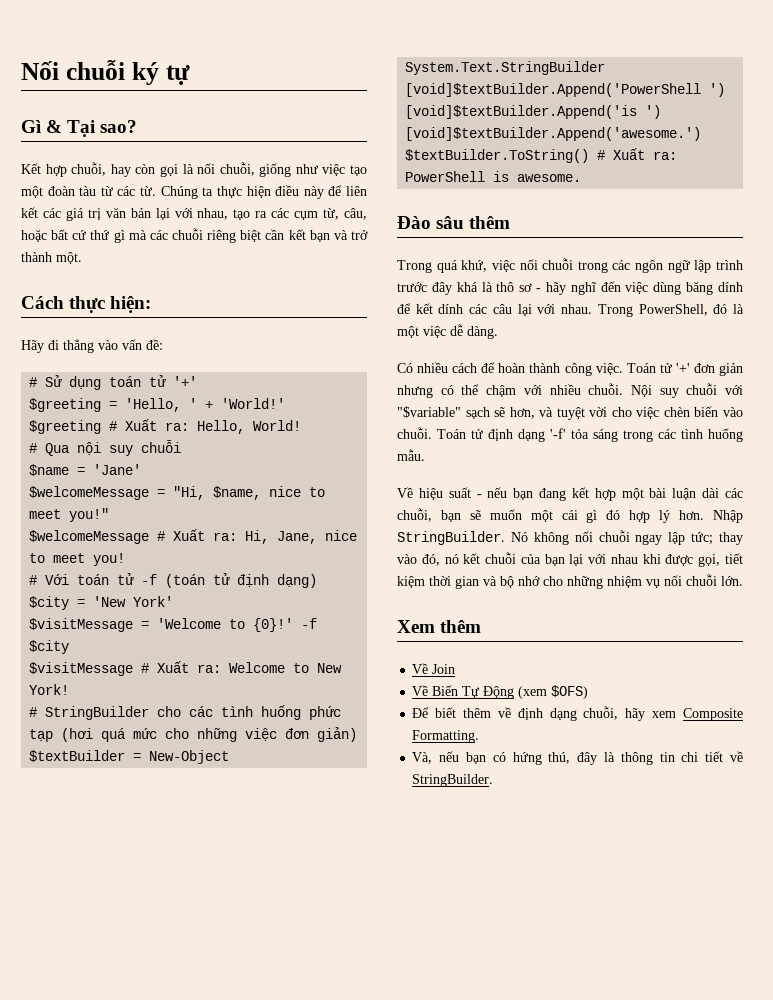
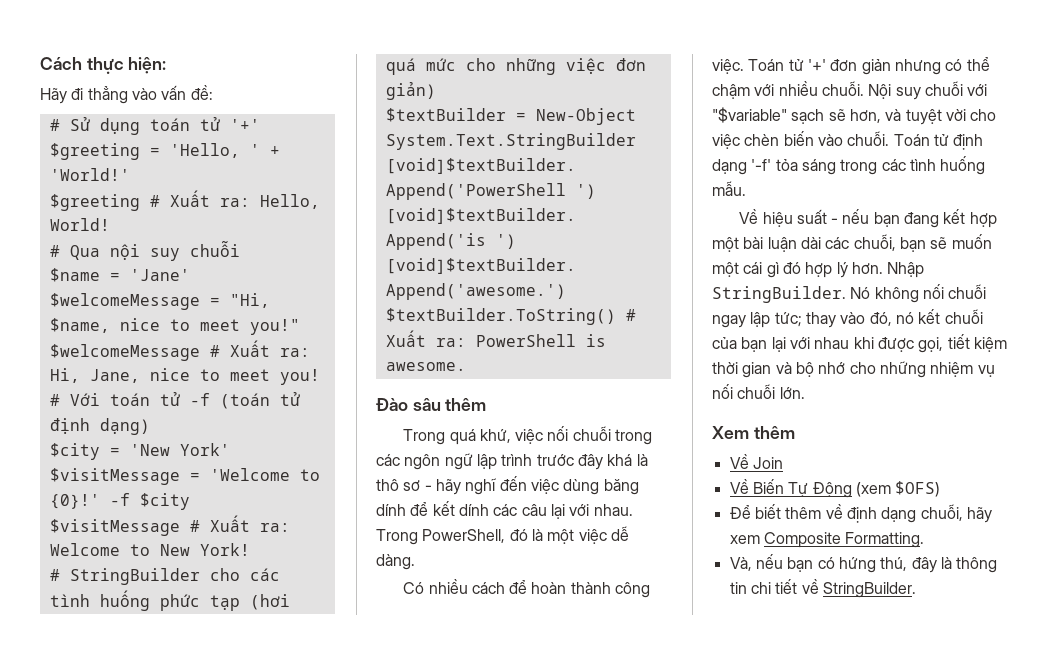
[21,60,190,85] [21,120,138,137] [21,162,367,177] [21,185,368,199] [21,207,367,221] [21,228,369,243] [21,252,82,264] Nối chuỗi ký tự // Gì & Tại sao? // Kết hợp chuỗi, hay còn gọi là nối chuỗi, giống như việc tạo một đoàn tàu từ các từ. Chúng ta thực hiện điều này để liên kết các giá trị văn bản lại với nhau, tạo ra các cụm từ, câu, hoặc bất cứ thứ gì mà các chuỗi riêng biệt cần kết bạn và trở thành một. // -> (40, 63) none

